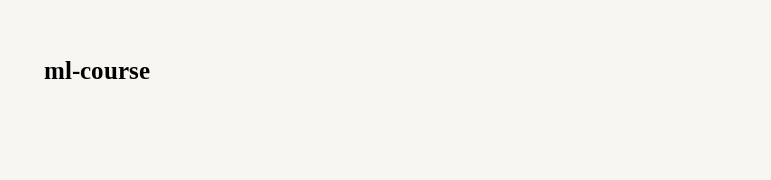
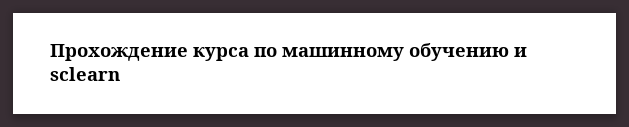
[44,61,150,79] ml-course -> [50,43,527,61] [50,67,120,81] Прохождение курса по машинному обучению и sclearn

